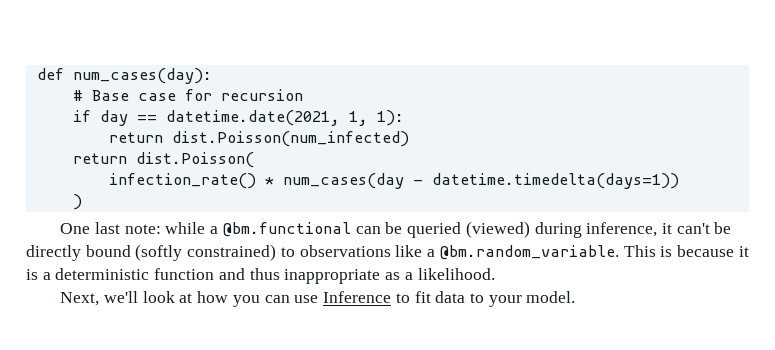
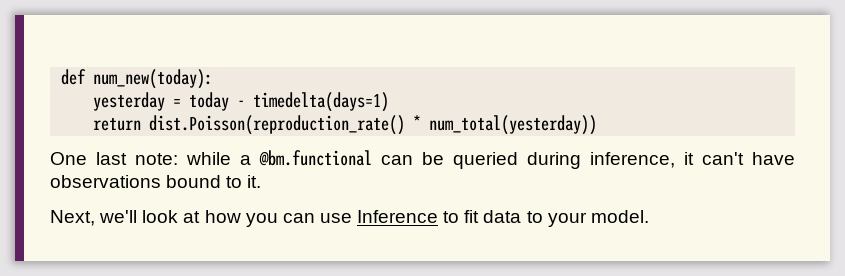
[72,68,212,84] [72,89,303,101] [72,110,404,126] [108,131,409,147] [72,152,254,168] [108,173,679,189] [72,194,82,210] num_cases(day): // # Base case for recursion // if day == datetime.date(2021, 1, 1): // return dist.Poisson(num_infected) // return dist.Poisson( // infection_rate() * num_cases(day - datetime.timedelta(days=1)) // ) -> [93,69,214,89] [93,92,390,112] [93,115,598,135] num_new(today): // yesterday = today - timedelta(days=1) // return dist.Poisson(reproduction_rate() * num_total(yesterday))
[465,221,530,238] (viewed) -> (518, 160) none
[714,222,732,234] [26,244,749,261] [26,268,495,284] be directly bound (softly constrained) to observations like a @bm.random_variable. This is because it is a deterministic function and thus inappropriate as a likelihood. -> [752,152,795,165] [50,175,262,188] have observations bound to it.

